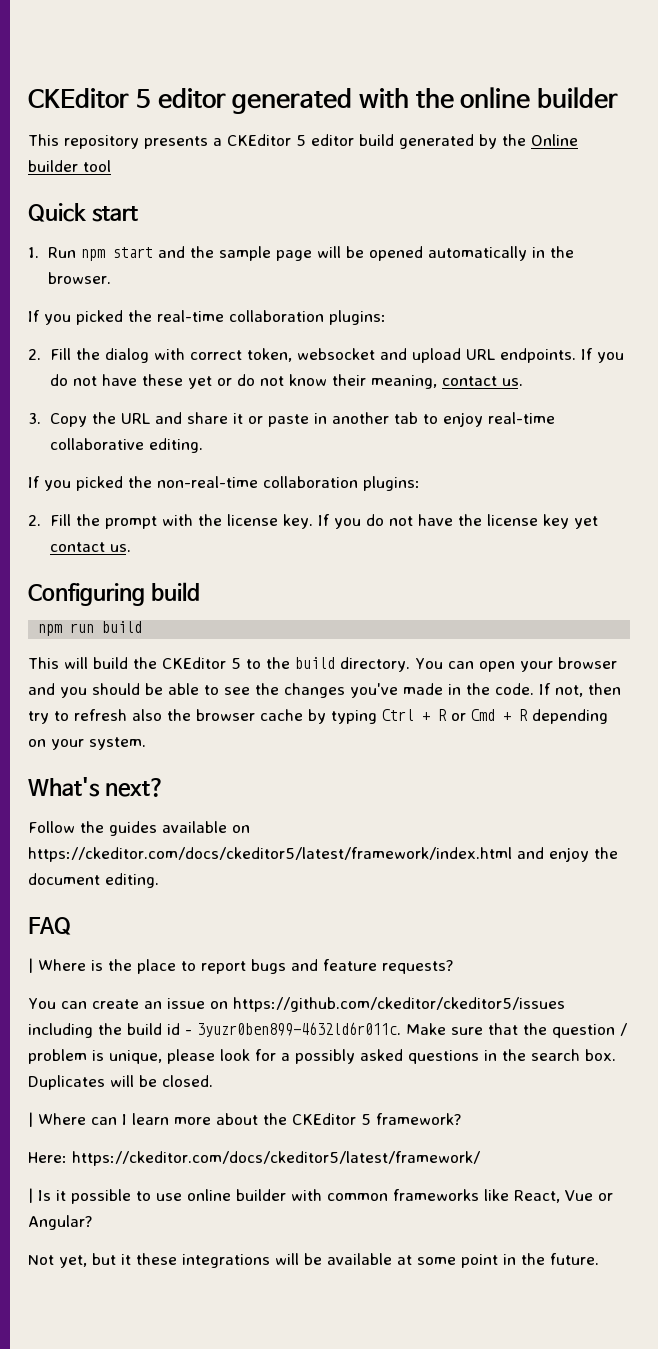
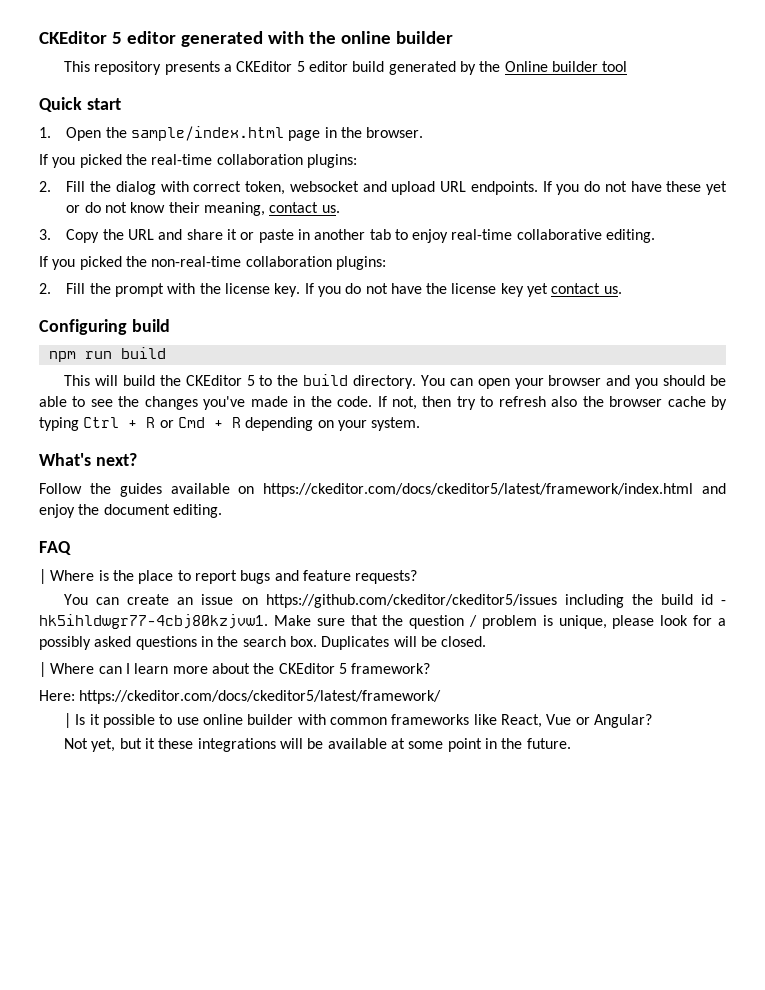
[47,246,527,261] Run npm start and the sample page will be opened automatically -> [66,126,321,141] Open the sample/index.html page
[197,1022,401,1037] 3yuzr0ben899-4632ld6r011c. -> [39,614,268,629] hk5ihldwgr77-4cbj80kzjvw1.

